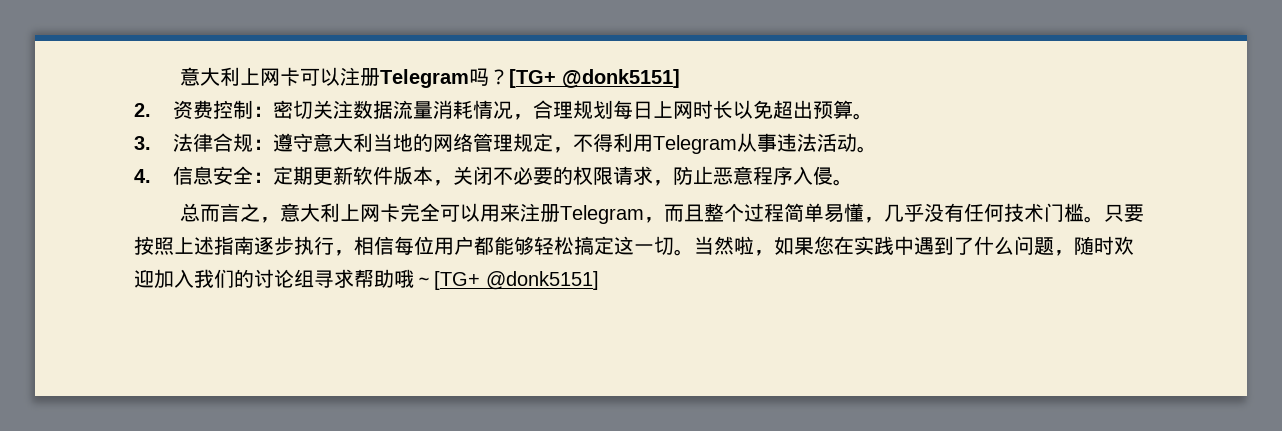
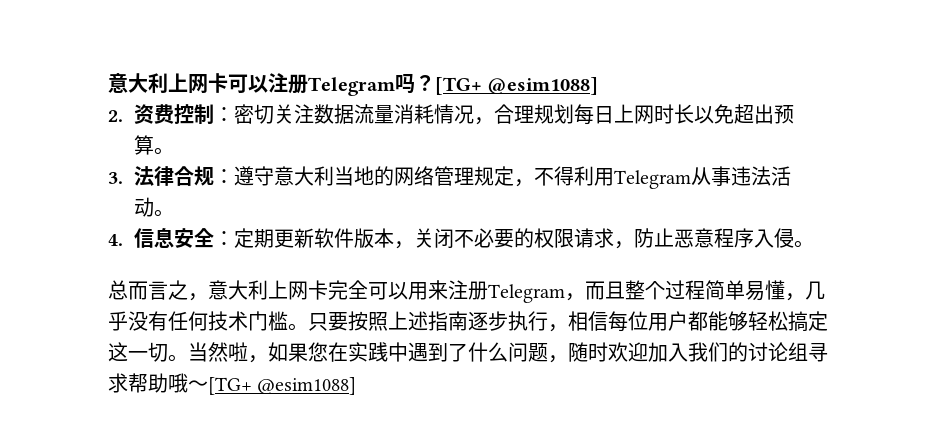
[562,69,681,88] @donk5151] -> [487,77,599,95] @esim1088]
[486,271,599,290] @donk5151] -> [257,377,357,395] @esim1088]

